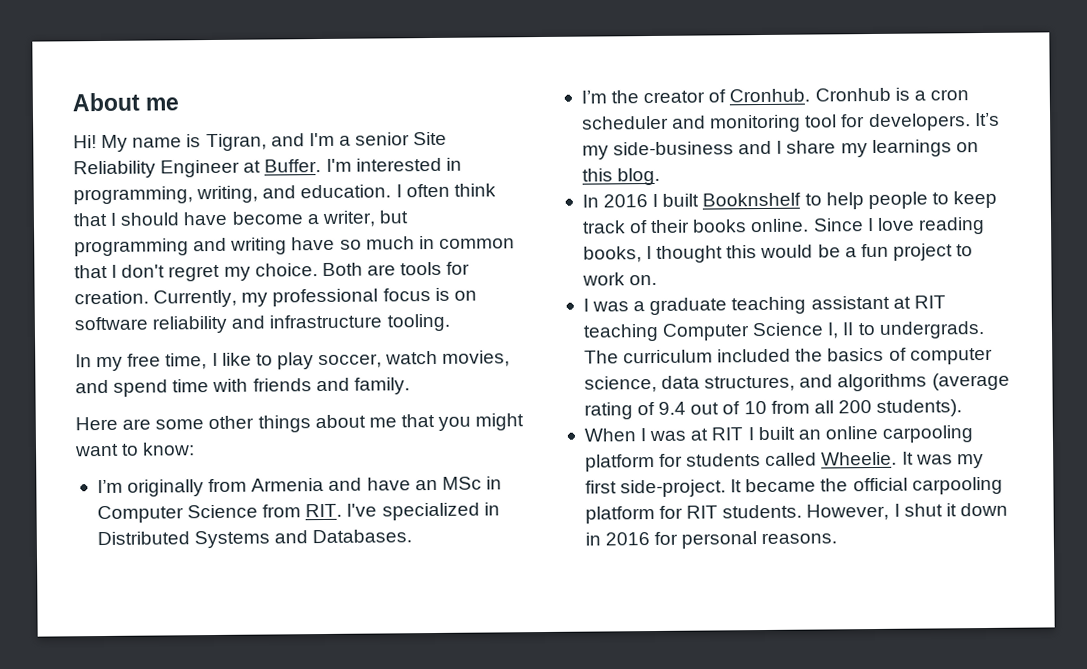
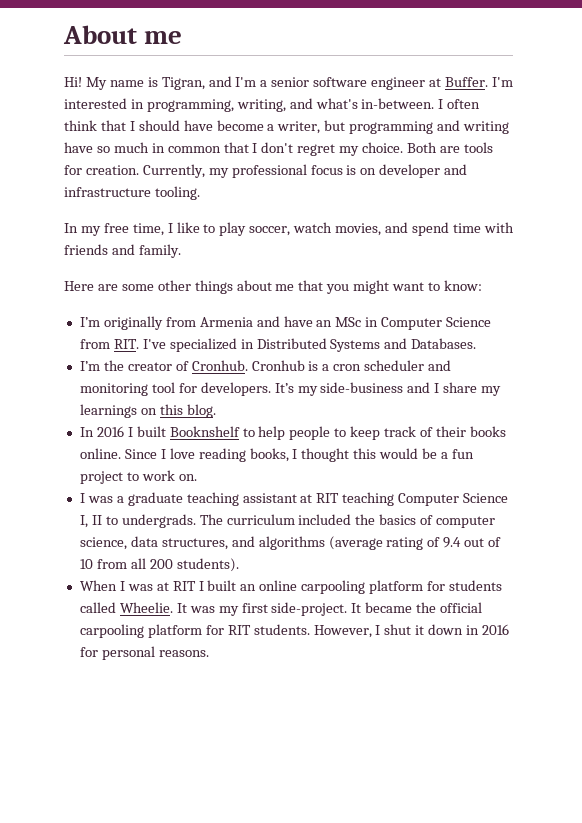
[413,131,448,146] [73,159,241,179] Site Reliability Engineer -> [313,77,426,90] software engineer
[300,184,392,199] education. -> [315,98,435,109] what's in-between.
[74,315,228,334] software reliability -> [379,164,441,178] developer

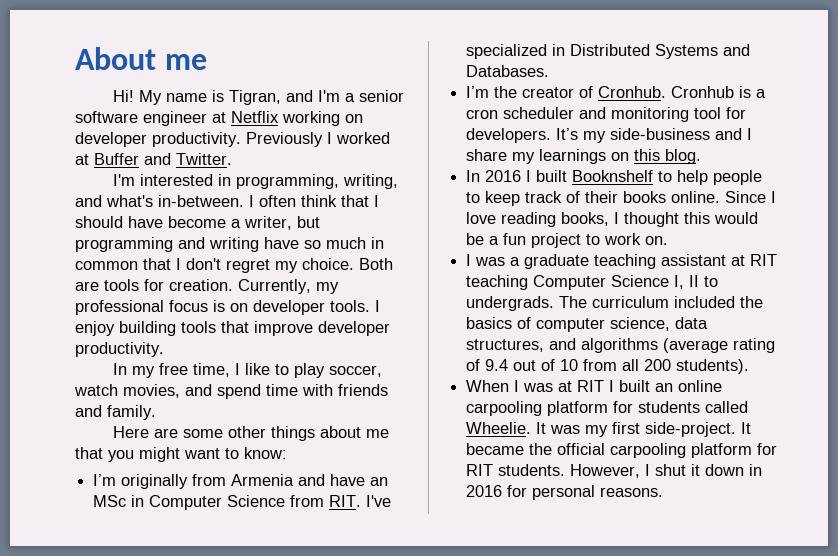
[444,77,488,87] Buffer. -> [231,111,363,126] [75,132,390,147] [75,153,232,165] Netflix working on developer productivity. Previously I worked at Buffer and Twitter. //
[444,164,468,175] [64,186,200,200] and infrastructure tooling. -> [330,300,380,312] [75,321,390,336] [75,342,164,357] tools. I enjoy building tools that improve developer productivity.

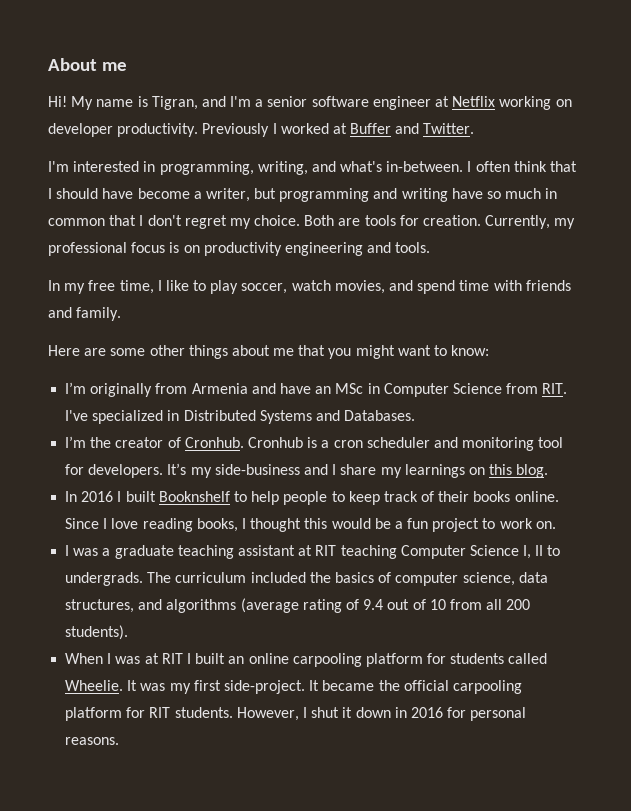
[253,300,380,315] [75,321,390,336] [75,342,164,357] developer tools. I enjoy building tools that improve developer productivity. -> [203,242,431,256] productivity engineering and tools.

